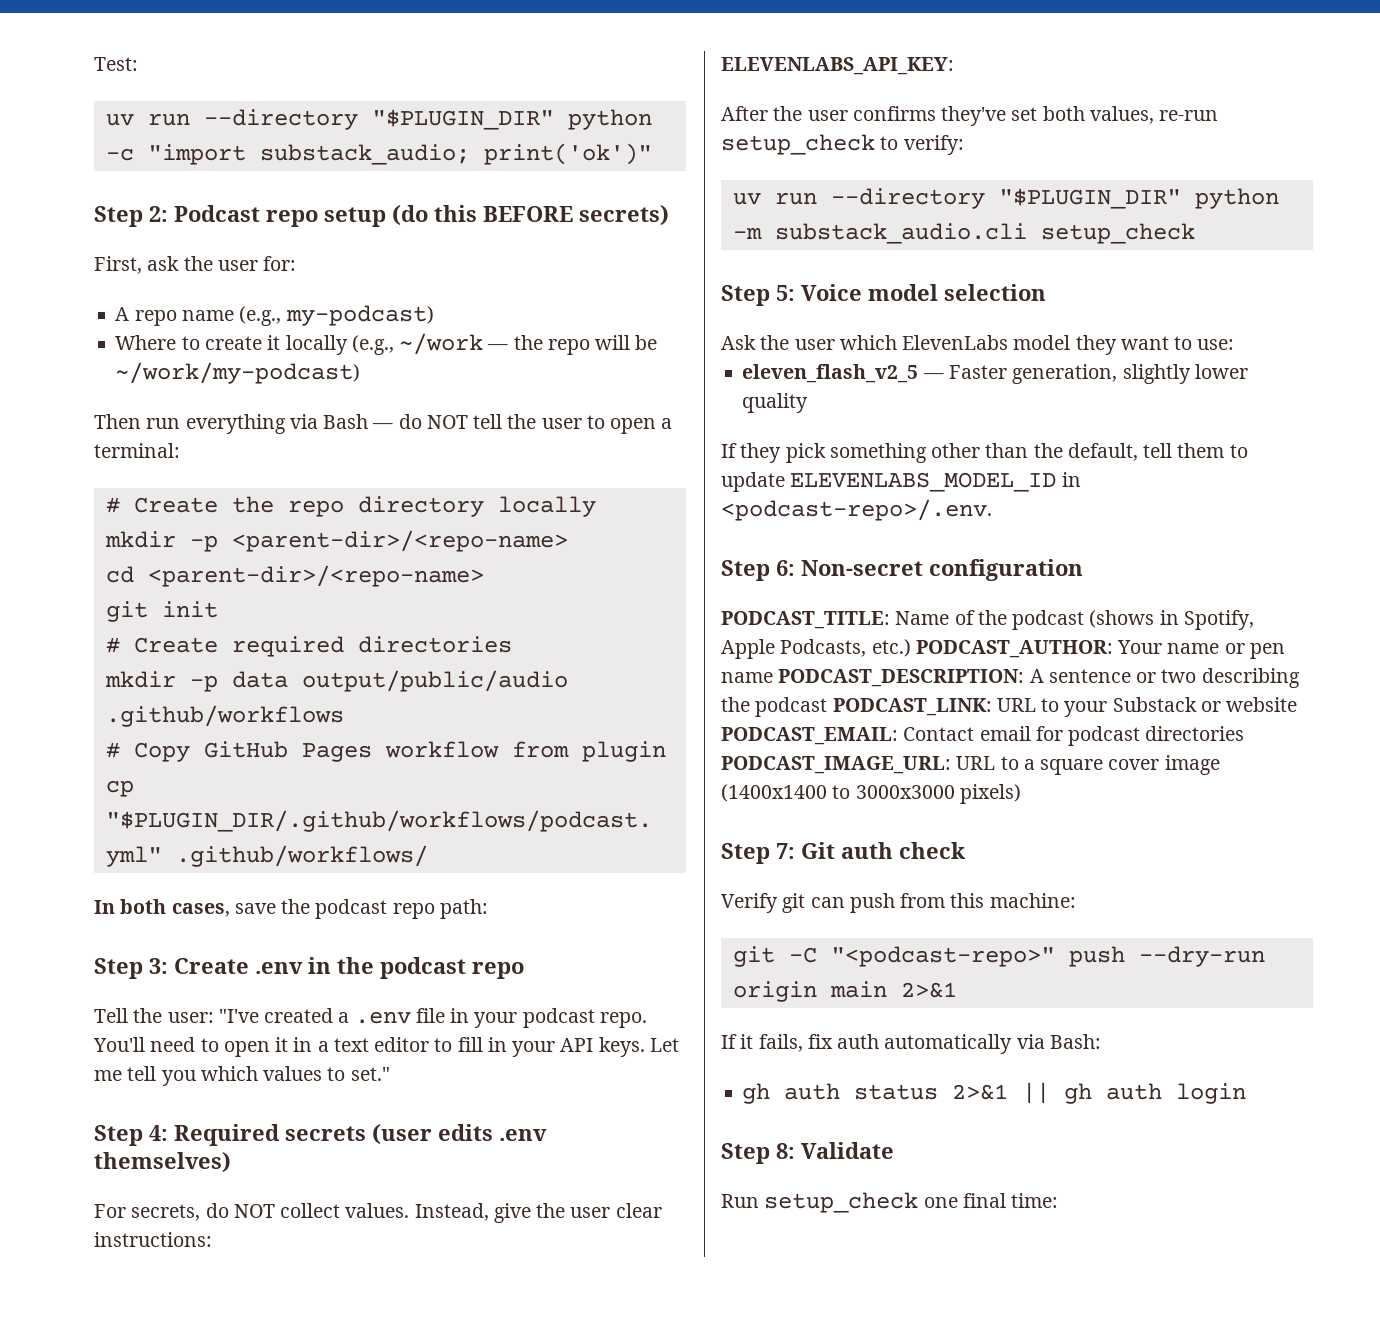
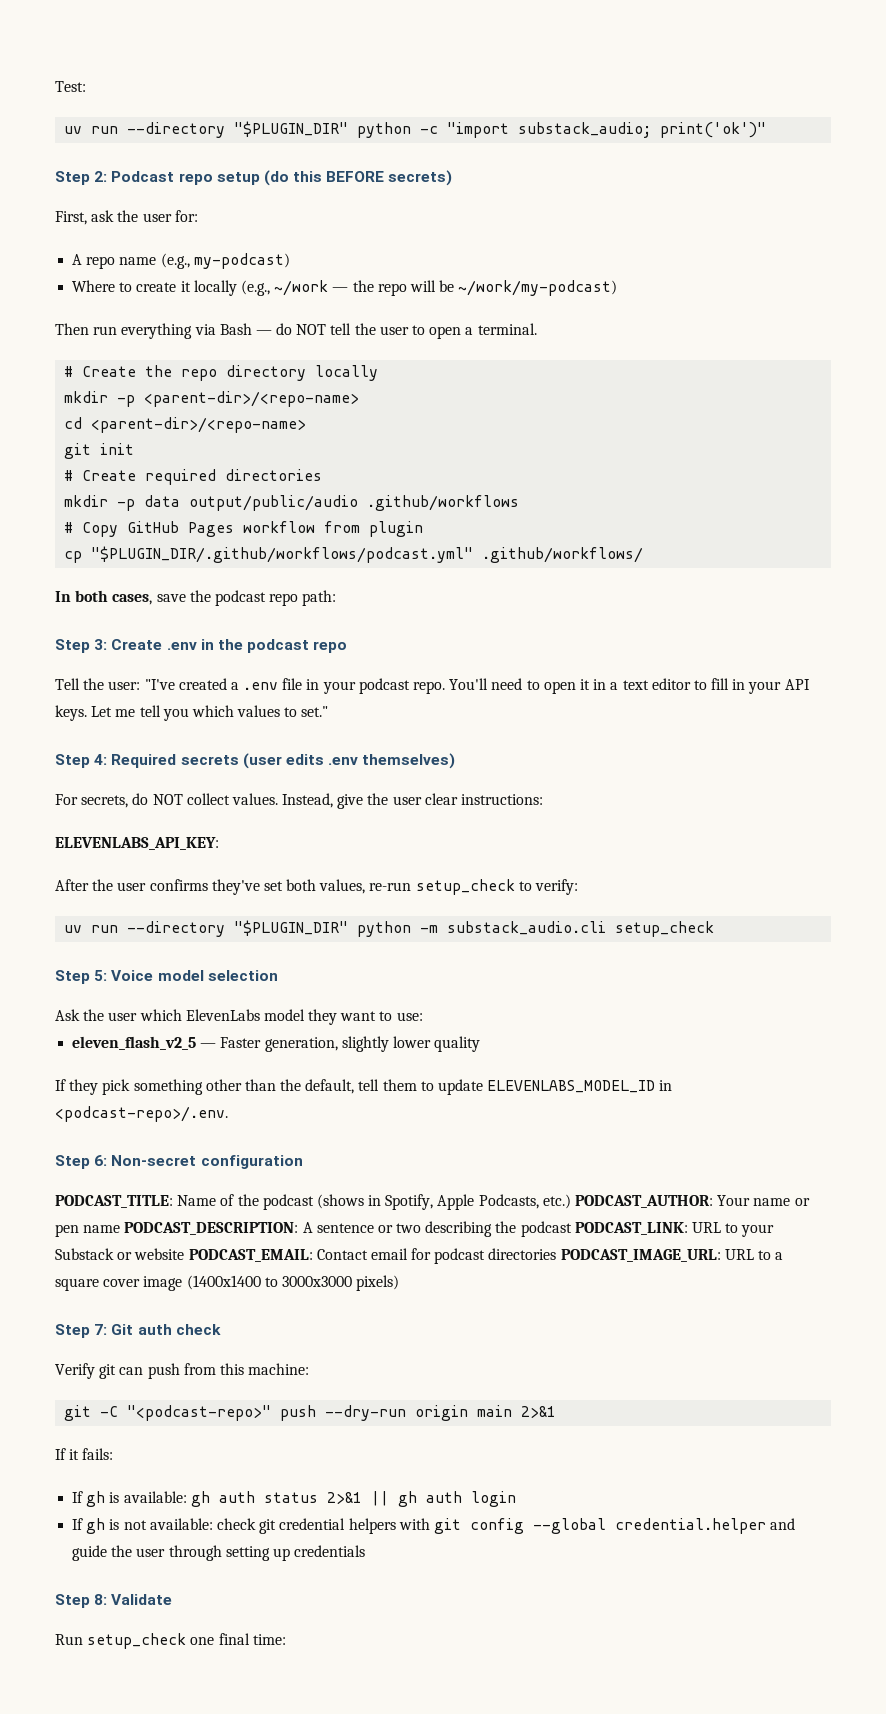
[94,443,180,458] terminal: -> [477,323,537,335] terminal.
[758,1034,1101,1054] fails, fix auth automatically via Bash: // -> [82,1448,114,1460] [72,1491,187,1507] fails: // If gh is available:
(1247, 1093) none -> [72,1518,796,1534] [72,1545,366,1561] // If gh is not available: check git credential helpers with git config --global credential.helper and guide the user through setting up credentials

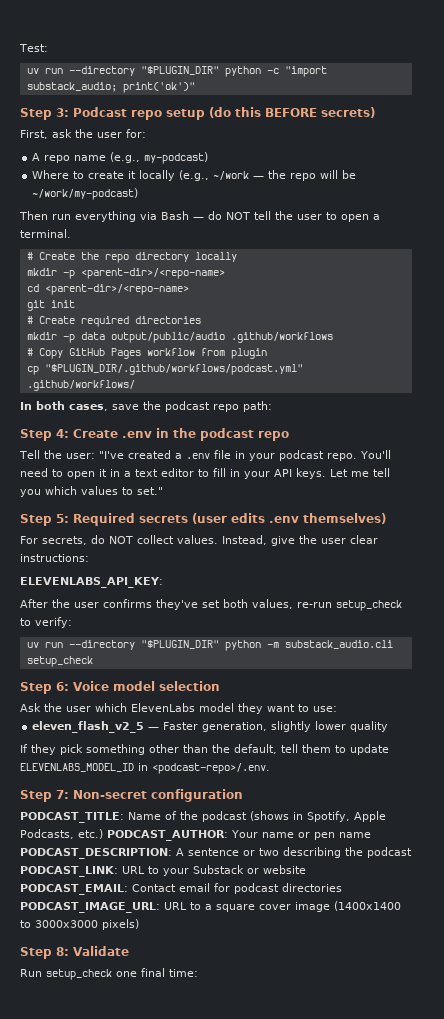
[94,171,108,182] 2: -> [56,108,69,117] 3:
[94,639,108,650] 3: -> [56,429,69,438] 4:
[94,754,108,765] 4: -> [56,514,69,523] 5:
[94,970,108,981] 5: -> [56,682,69,691] 6:
[94,1155,108,1166] 6: -> [56,790,69,799] 7:
[55,1324,221,1338] [55,1363,310,1379] [64,1405,557,1421] [55,1448,114,1460] [72,1491,516,1507] [72,1518,796,1534] [72,1545,366,1561] // Step 7: Git auth check // Verify git can push from this machine: // git -C "<podcast-repo>" push --dry-run origin main 2>&1 // If it fails: // If gh is available: gh auth status 2>&1 || gh auth login // If gh is not available: check git credential helpers with git config --global credential.helper and guide the user through setting up credentials -> (139, 924) none

